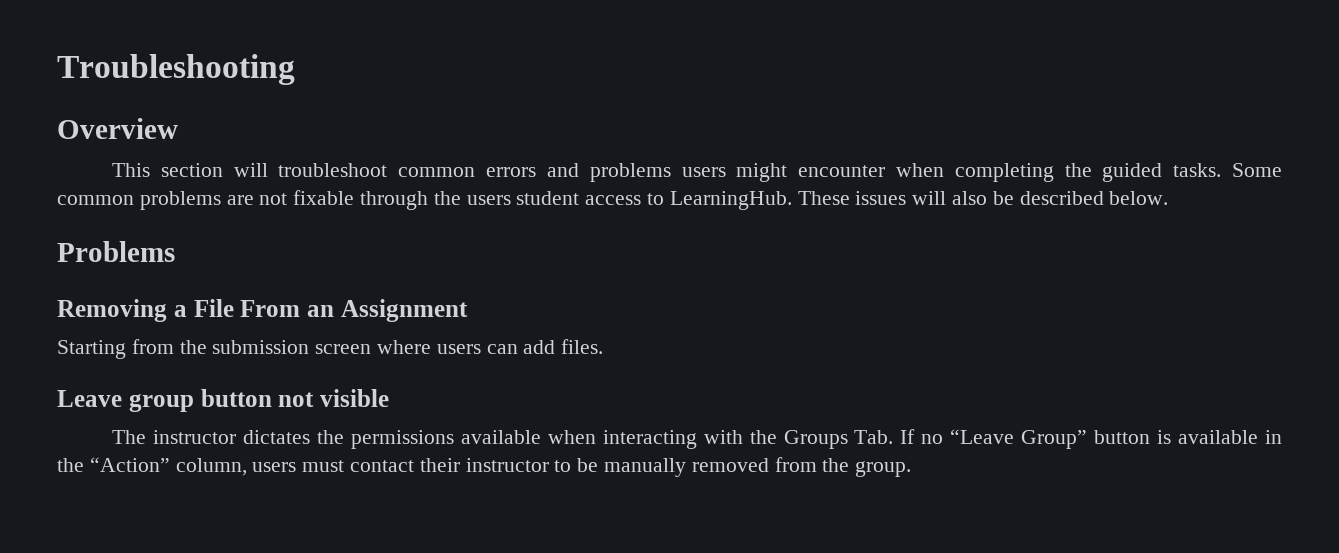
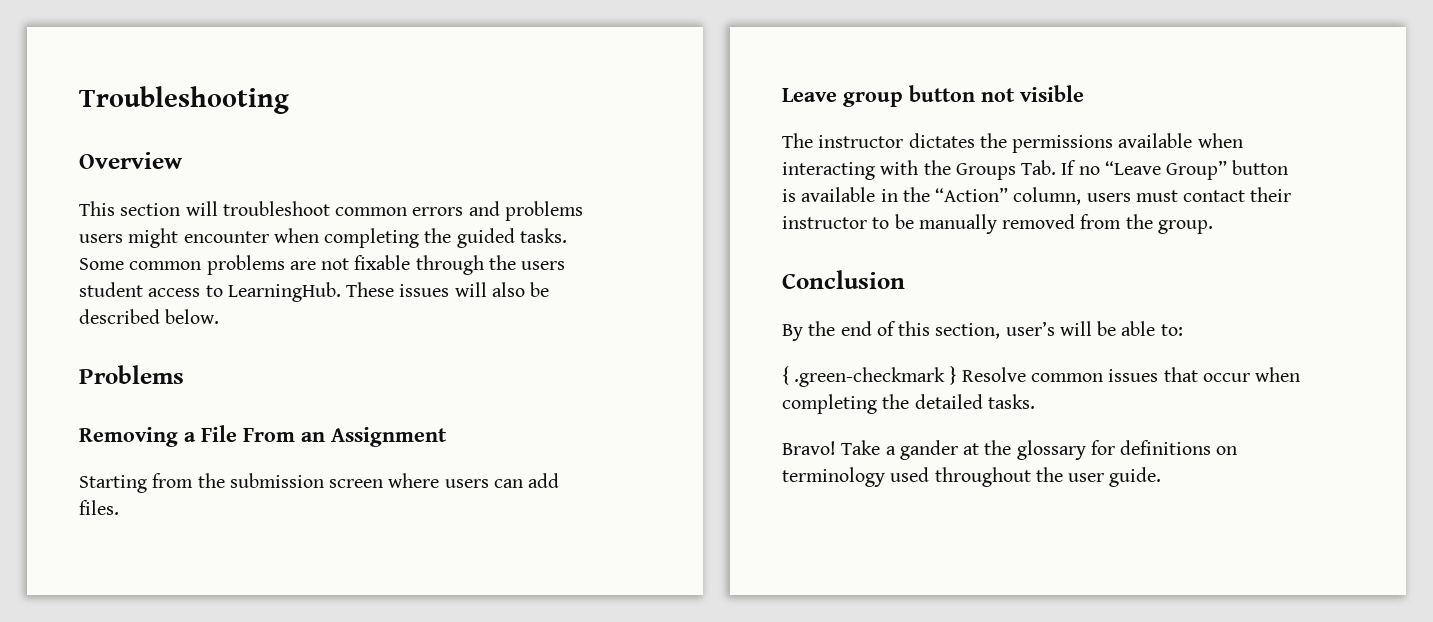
(912, 469) none -> [782,270,905,289] [782,321,1183,341] [782,366,1301,387] [782,394,1035,414] [782,440,1238,460] [782,467,1162,487] // Conclusion // By the end of this section, user’s will be able to: // { .green-checkmark } Resolve common issues that occur when completing the detailed tasks. // Bravo! Take a gander at the glossary for definitions on terminology used throughout the user guide.

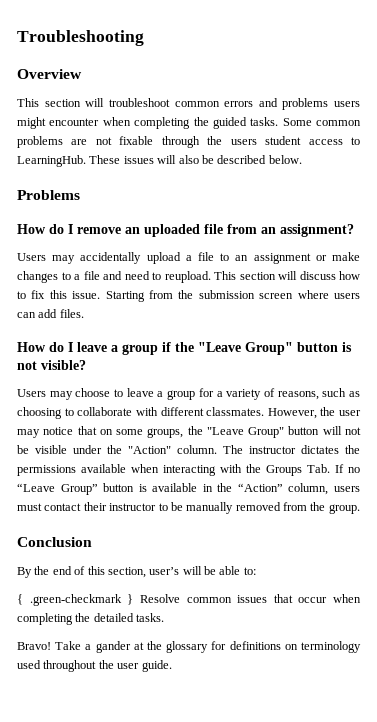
[79,425,447,447] Removing a File From an Assignment // -> [17,224,354,237] [17,252,360,264] [17,271,360,283] [17,290,101,299] How do I remove an uploaded file from an assignment? // Users may accidentally upload a file to an assignment or make changes to a file and need to reupload. This section will discuss how to fix this issue.
[782,85,1084,107] Leave group button not visible // -> [17,342,352,355] [17,360,86,370] [17,388,360,400] [17,407,361,419] [17,426,361,438] [17,445,217,454] How do I leave a group if the "Leave Group" button is not visible? // Users may choose to leave a group for a variety of reasons, such as choosing to collaborate with different classmates. However, the user may notice that on some groups, the "Leave Group" button will not be visible under the "Action" column.

